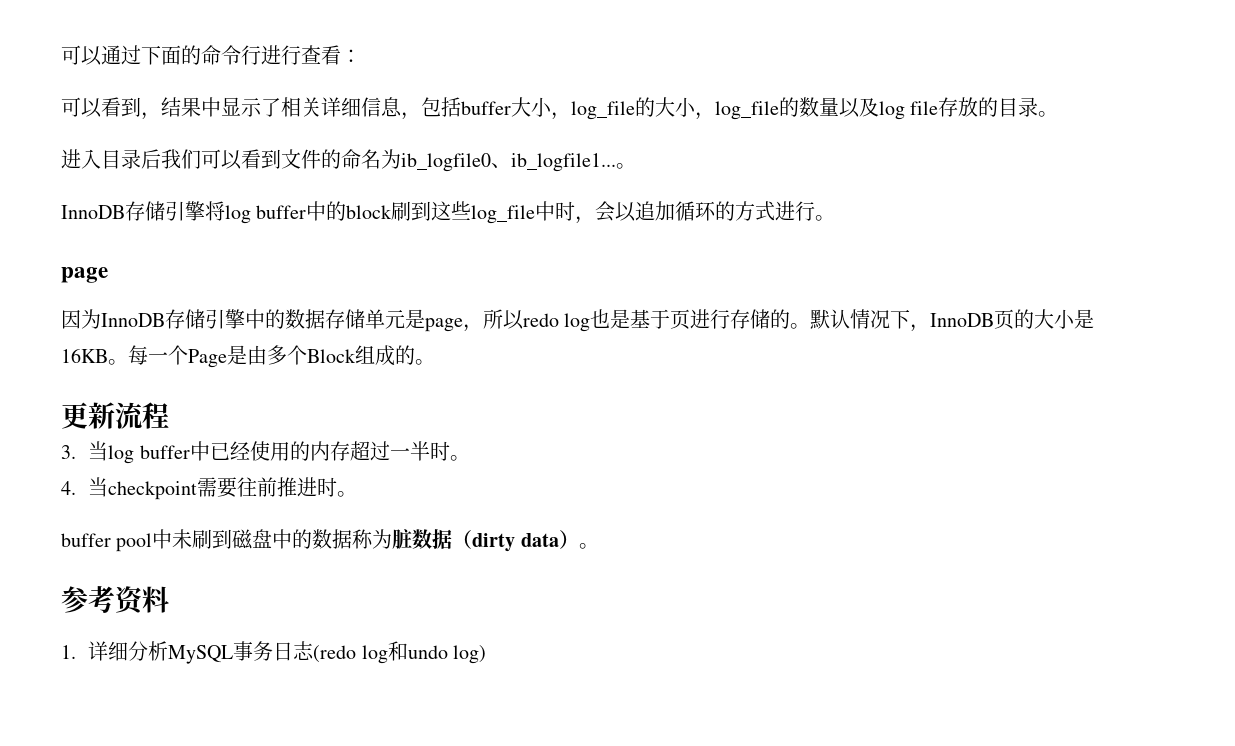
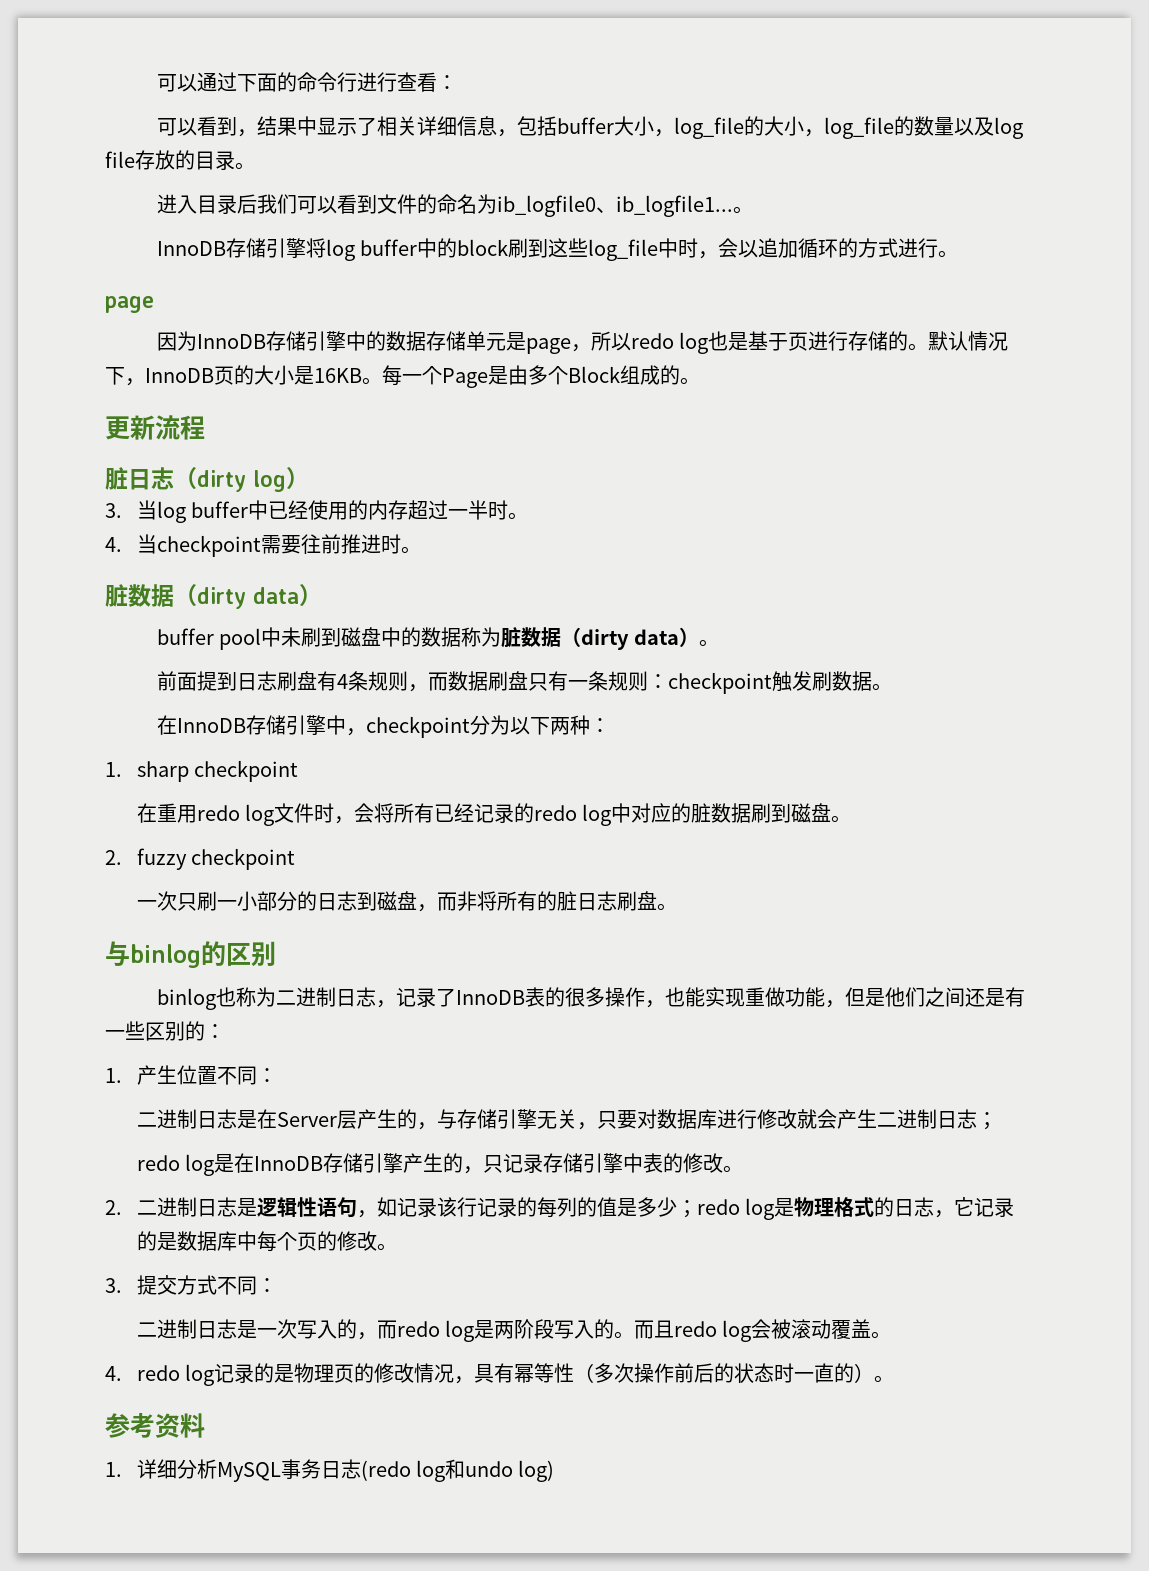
(169, 415) none -> [105,467,309,492] // 脏日志（dirty log）
(358, 494) none -> [105,584,322,609] // 脏数据（dirty data）
(599, 546) none -> [156,671,892,694] [156,715,610,738] [105,760,299,782] [136,803,852,826] [105,848,296,870] [136,891,677,912] [105,941,276,968] [156,987,1025,1010] [105,1021,225,1041] [105,1065,277,1085] [136,1109,997,1130] [136,1153,744,1176] [105,1197,1015,1220] [136,1231,397,1252] [105,1275,277,1295] [136,1319,892,1342] [105,1363,895,1386] // 前面提到日志刷盘有4条规则，而数据刷盘只有一条规则：checkpoint触发刷数据。 // 在InnoDB存储引擎中，checkpoint分为以下两种： // 1. sharp checkpoint // 在重用redo log文件时，会将所有已经记录的redo log中对应的脏数据刷到磁盘。 // 2. fuzzy checkpoint // 一次只刷一小部分的日志到磁盘，而非将所有的脏日志刷盘。 // 与binlog的区别 // binlog也称为二进制日志，记录了InnoDB表的很多操作，也能实现重做功能，但是他们之间还是有一些区别的： // 1.产生位置不同： // 二进制日志是在Server层产生的，与存储引擎无关，只要对数据库进行修改就会产生二进制日志； // redo log是在InnoDB存储引擎产生的，只记录存储引擎中表的修改。 // 2.二进制日志是逻辑性语句，如记录该行记录的每列的值是多少；redo log是物理格式的日志，它记录的是数据库中每个页的修改。 // 3.提交方式不同： // 二进制日志是一次写入的，而redo log是两阶段写入的。而且redo log会被滚动覆盖。 // 4. redo log记录的是物理页的修改情况，具有幂等性（多次操作前后的状态时一直的）。

